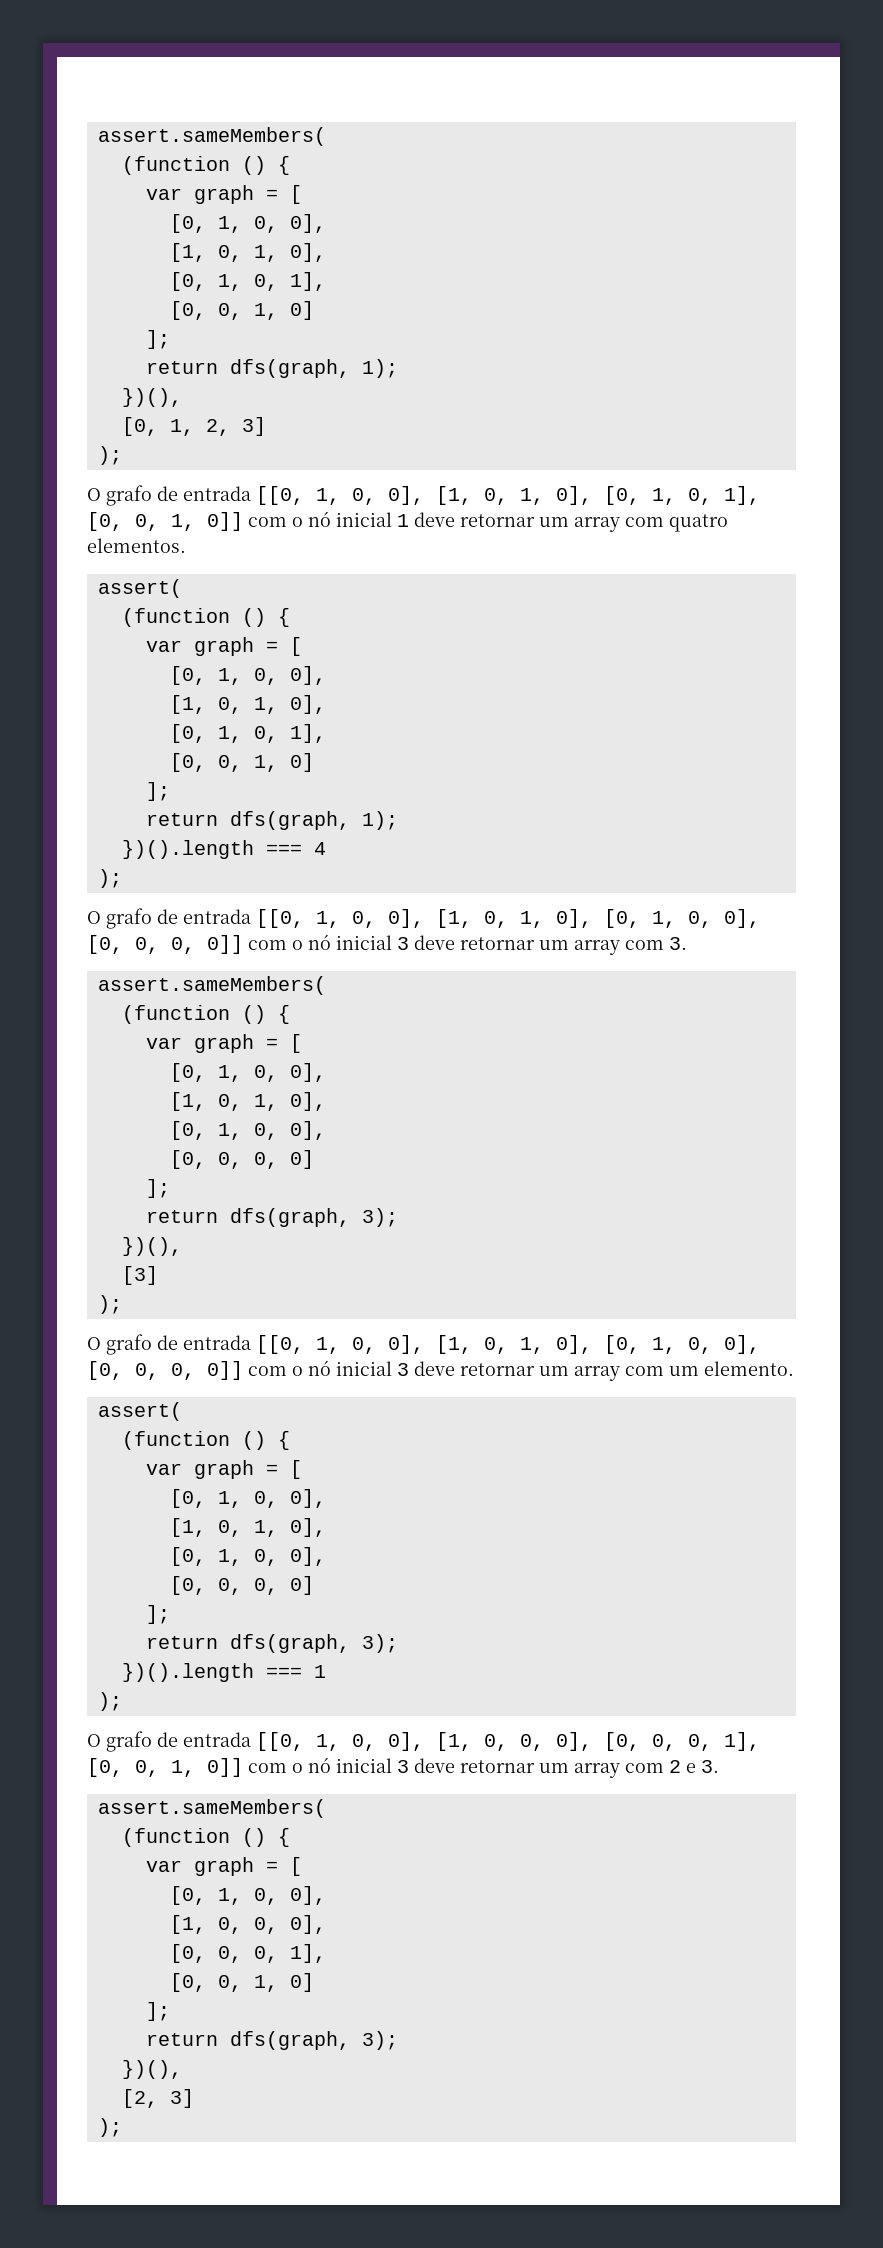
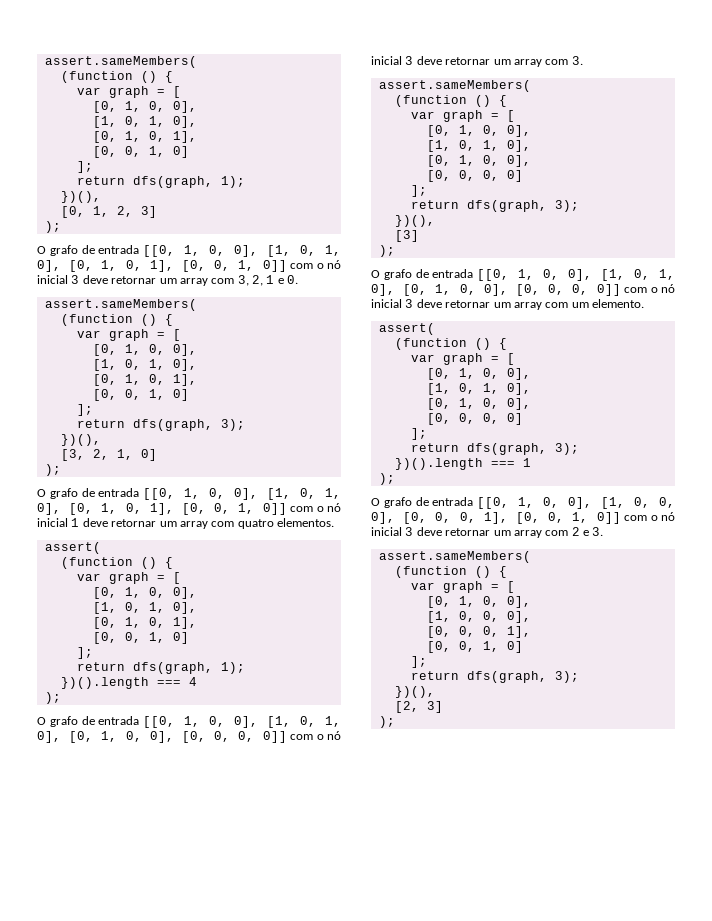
(122, 455) none -> [37,245,341,257] [37,260,341,272] [37,275,299,286] [44,299,197,311] [60,314,173,326] [76,329,181,341] [92,344,197,356] [92,359,197,371] [92,374,197,386] [92,389,189,401] [76,404,93,416] [76,419,245,431] [60,434,101,446] [60,449,157,461] [44,464,61,476] // O grafo de entrada [[0, 1, 0, 0], [1, 0, 1, 0], [0, 1, 0, 1], [0, 0, 1, 0]] com o nó inicial 3 deve retornar um array com 3, 2, 1 e 0. // assert.sameMembers( // (function () { // var graph = [ // [0, 1, 0, 0], // [1, 0, 1, 0], // [0, 1, 0, 1], // [0, 0, 1, 0] // ]; // return dfs(graph, 3); // })(), // [3, 2, 1, 0] // );

